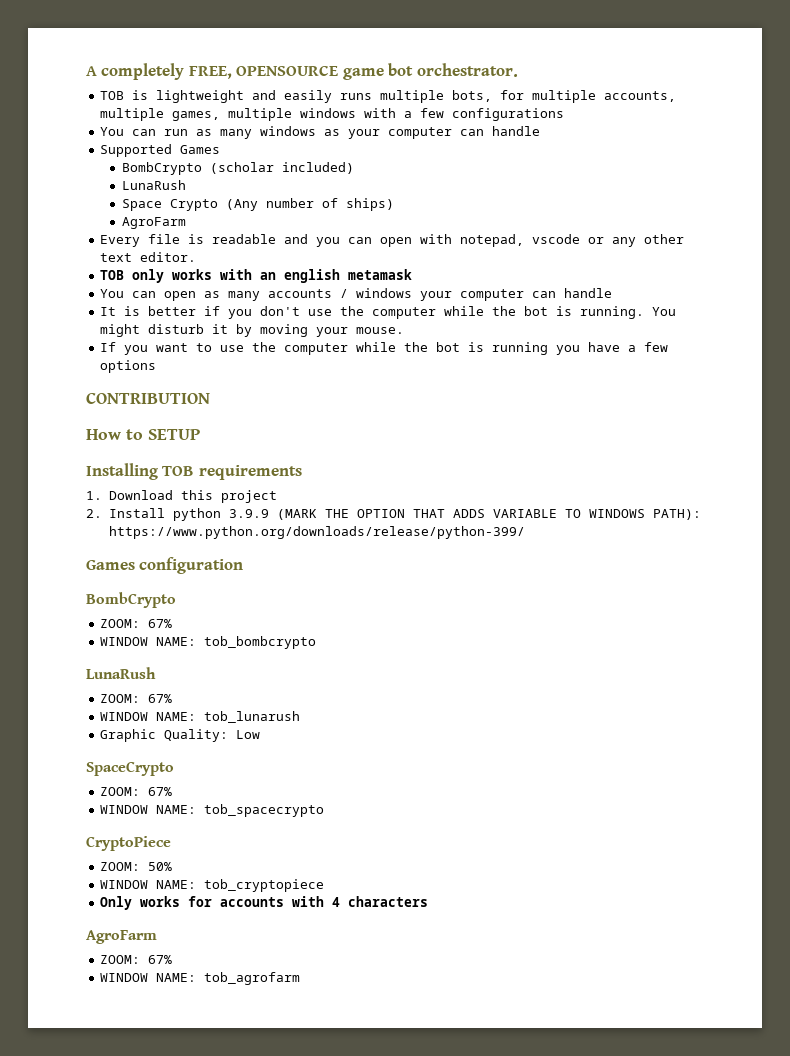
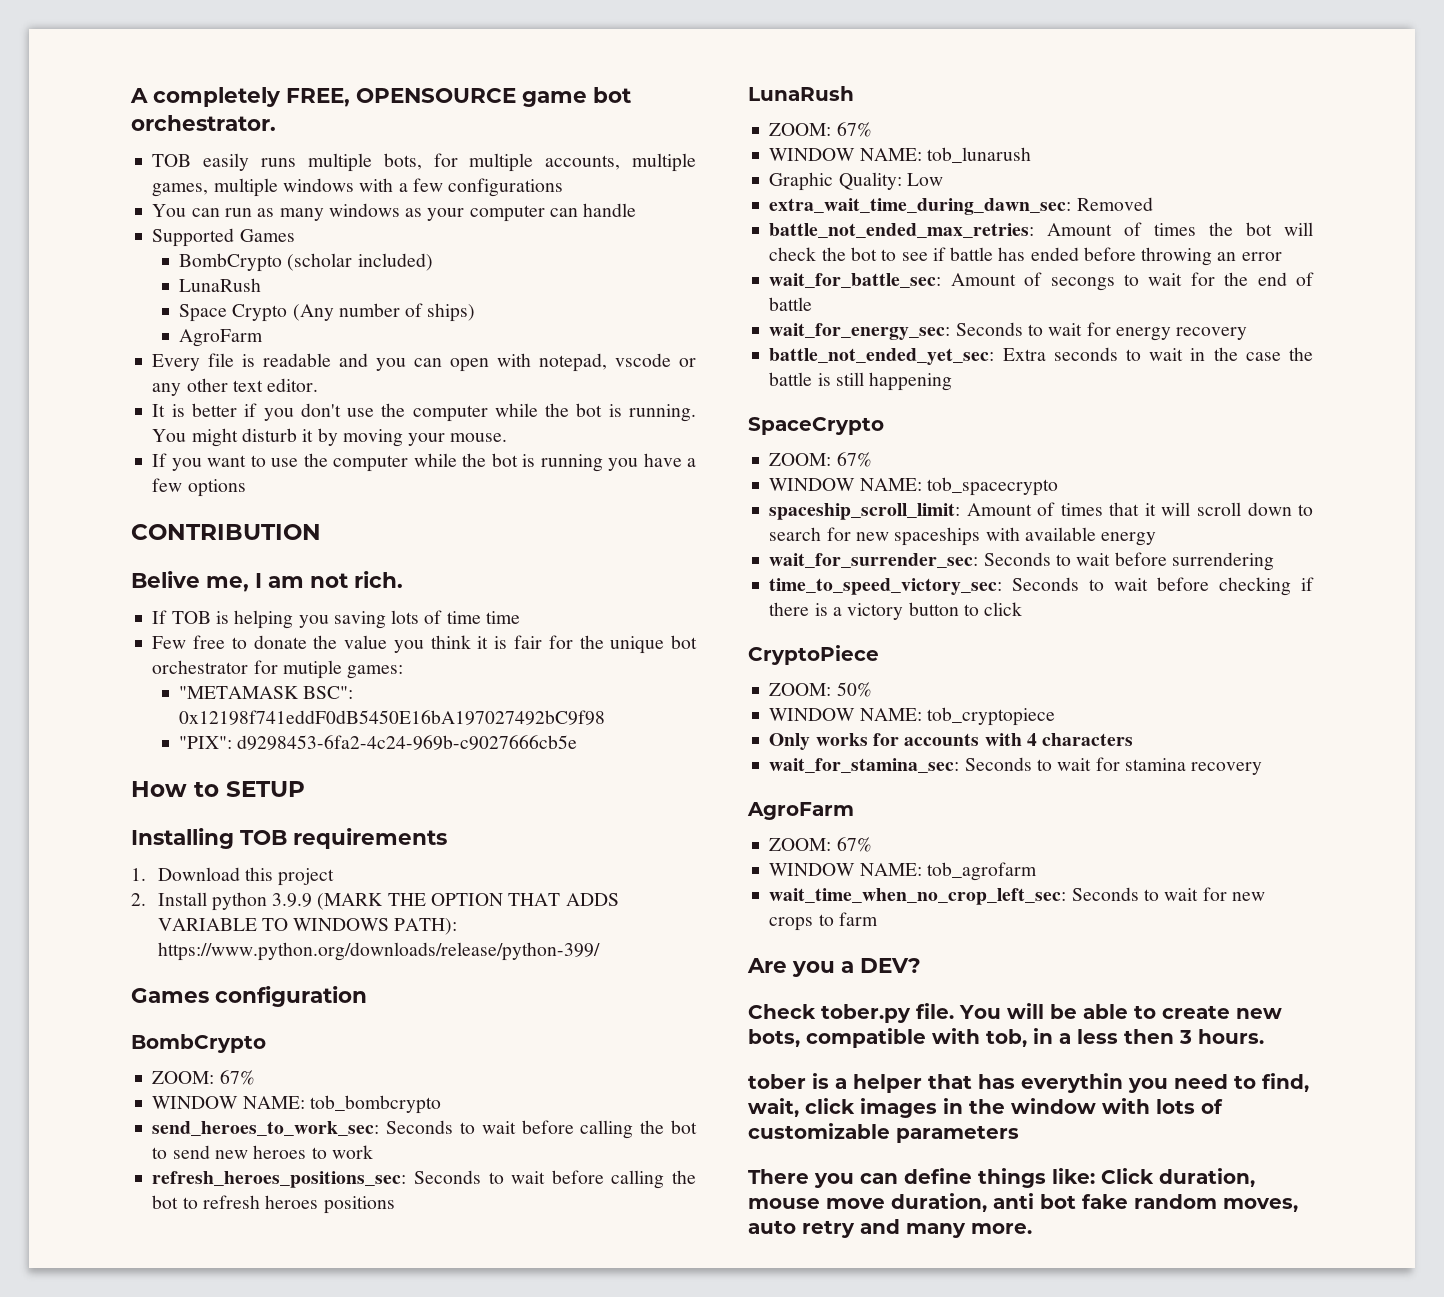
[132,90,277,103] is lightweight and -> (192, 160) none
[100,269,413,283] [100,288,613,301] // TOB only works with an english metamask // You can open as many accounts / windows your computer can handle -> (319, 385) none
(210, 398) none -> [131,571,403,592] [152,610,520,629] [152,635,697,654] [152,660,404,679] [179,686,354,699] [179,710,606,725] [179,735,578,750] // Belive me, I am not rich. // If TOB is helping you saving lots of time time // Few free to donate the value you think it is fair for the unique bot orchestrator for mutiple games: // "METAMASK BSC": 0x12198f741eddF0dB5450E16bA197027492bC9f98 // "PIX": d9298453-6fa2-4c24-969b-c9027666cb5e
(317, 642) none -> [152,1120,697,1139] [152,1145,373,1159] [152,1170,696,1189] [152,1195,395,1214] // send_heroes_to_work_sec: Seconds to wait before calling the bot to send new heroes to work // refresh_heroes_positions_sec: Seconds to wait before calling the bot to refresh heroes positions
(261, 734) none -> [769,197,1153,215] [769,222,1313,238] [769,247,1282,266] [769,272,1314,291] [769,297,813,311] [769,322,1248,341] [769,347,1313,365] [769,372,953,391] // extra_wait_time_during_dawn_sec: Removed // battle_not_ended_max_retries: Amount of times the bot will check the bot to see if battle has ended before throwing an error // wait_for_battle_sec: Amount of secongs to wait for the end of battle // wait_for_energy_sec: Seconds to wait for energy recovery // battle_not_ended_yet_sec: Extra seconds to wait in the case the battle is still happening
(325, 810) none -> [769,502,1313,520] [769,527,1157,546] [769,552,1274,571] [769,577,1314,596] [769,602,1023,620] // spaceship_scroll_limit: Amount of times that it will scroll down to search for new spaceships with available energy // wait_for_surrender_sec: Seconds to wait before surrendering // time_to_speed_victory_sec: Seconds to wait before checking if there is a victory button to click
(429, 901) none -> [769,757,1263,775] // wait_for_stamina_sec: Seconds to wait for stamina recovery
(301, 978) none -> [769,887,1265,905] [769,912,878,931] [747,958,921,977] [748,1003,1282,1023] [748,1028,1264,1048] [748,1073,1309,1093] [748,1098,1223,1118] [748,1123,1019,1143] [748,1168,1255,1188] [748,1193,1298,1212] [748,1219,1032,1238] // wait_time_when_no_crop_left_sec: Seconds to wait for new crops to farm // Are you a DEV? // Check tober.py file. You will be able to create new bots, compatible with tob, in a less then 3 hours. // tober is a helper that has everythin you need to find, wait, click images in the window with lots of customizable parameters // There you can define things like: Click duration, mouse move duration, anti bot fake random moves, auto retry and many more.

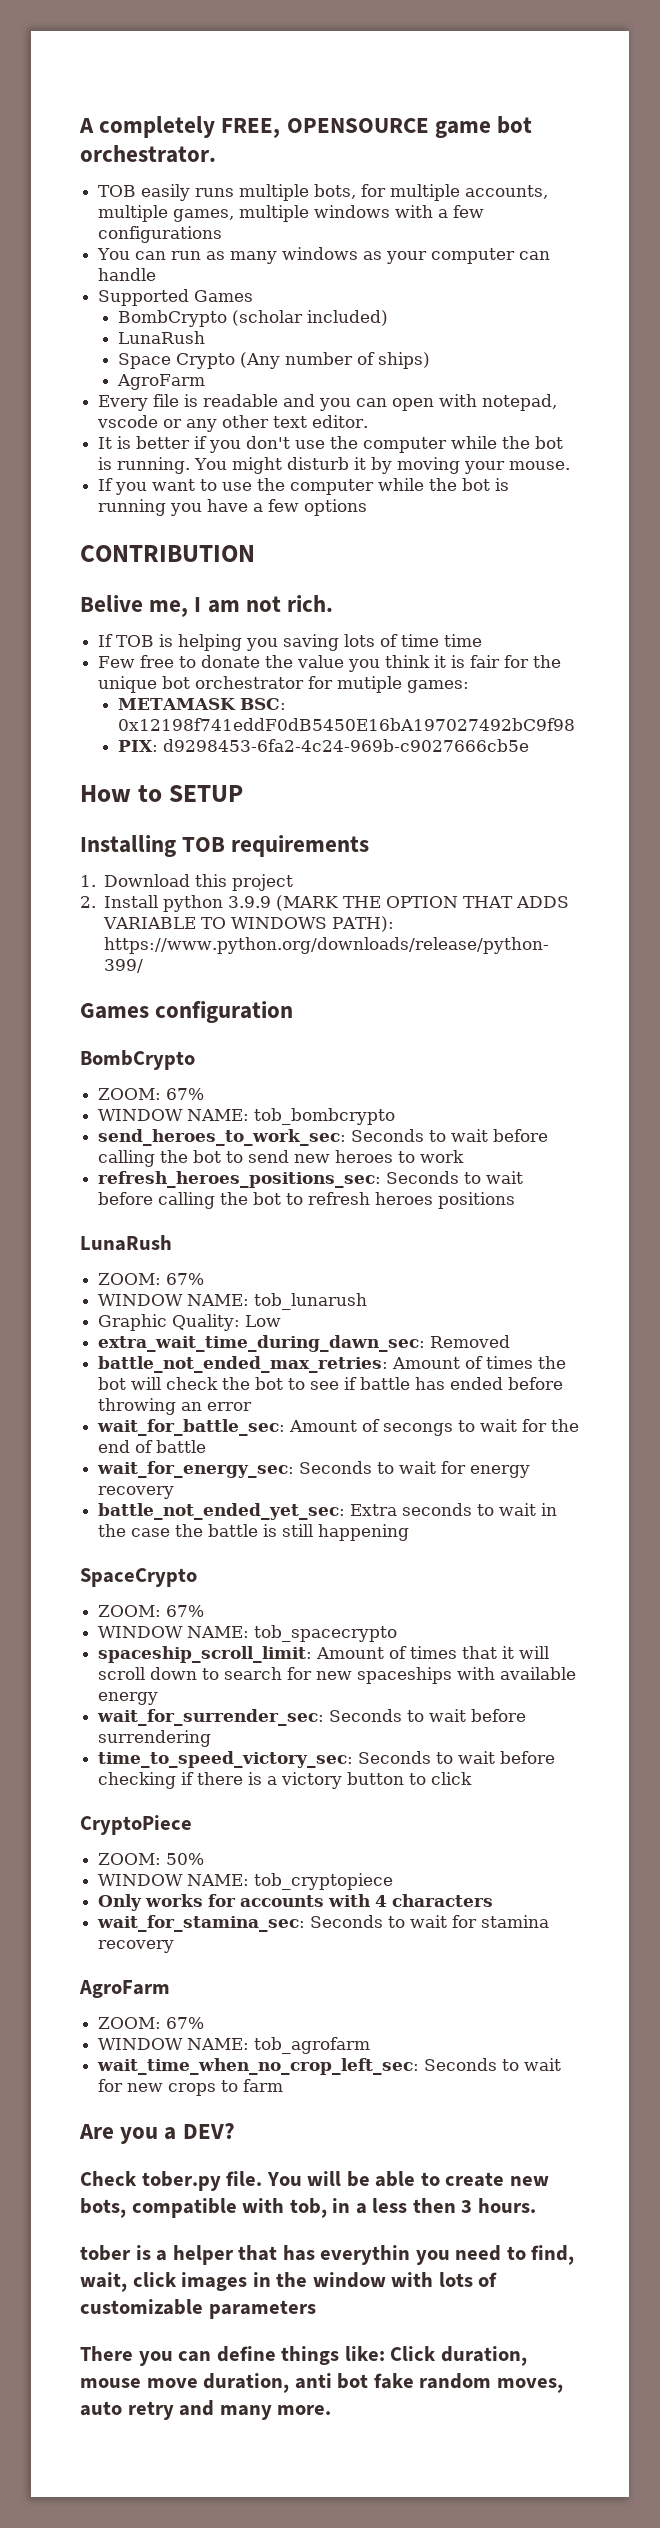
[179,686,354,699] "METAMASK BSC": -> [117,698,286,710] METAMASK BSC:
[179,736,233,749] "PIX": -> [117,740,158,752] PIX:

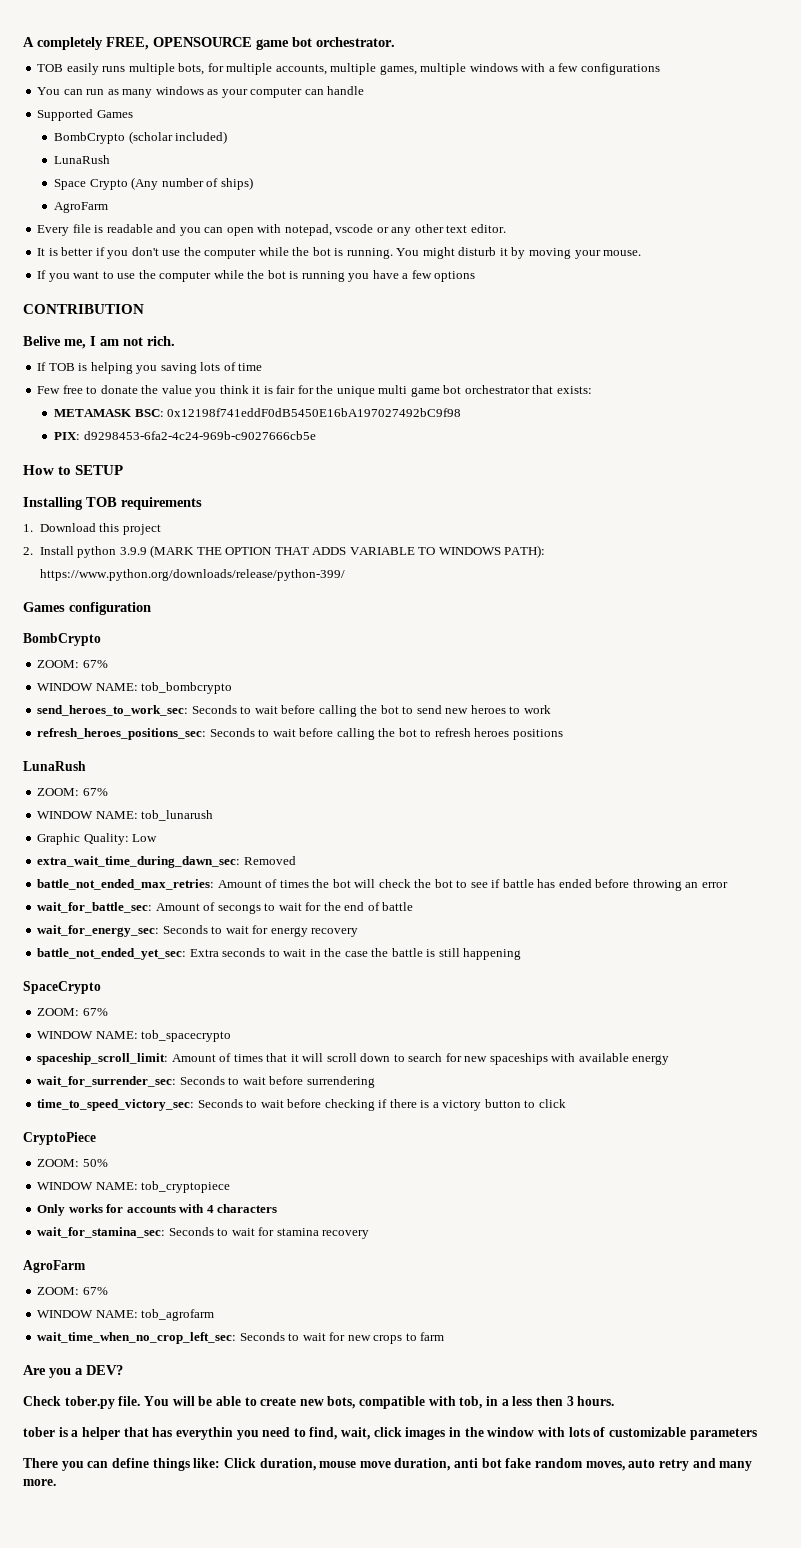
[444,634,483,647] time -> (263, 367) none
[162,676,470,693] bot orchestrator for mutiple games: -> [378,385,592,397] multi game bot orchestrator that exists:

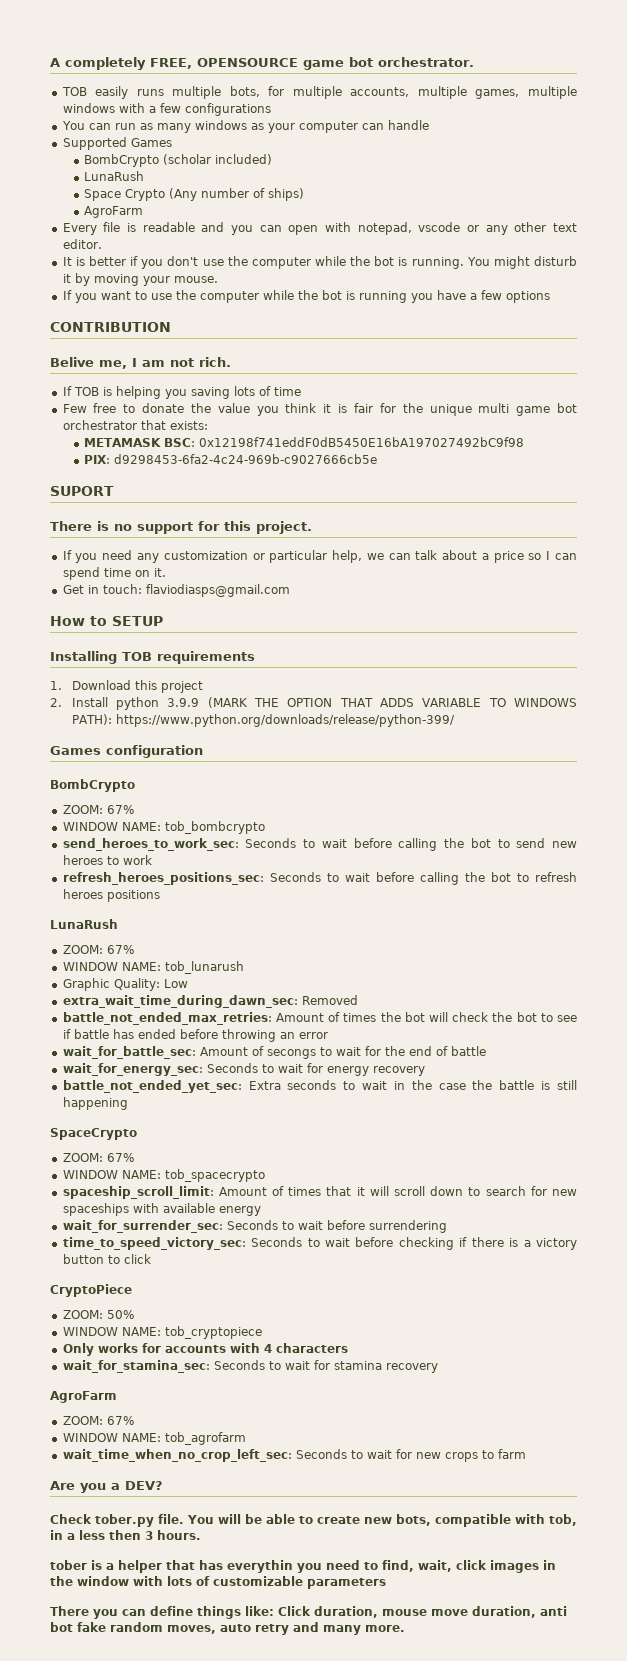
(316, 435) none -> [50,486,114,496] [50,521,312,534] [62,550,578,563] [62,567,166,580] [62,584,290,597] // SUPORT // There is no support for this project. // If you need any customization or particular help, we can talk about a price so I can spend time on it. // Get in touch: flaviodiasps@gmail.com

